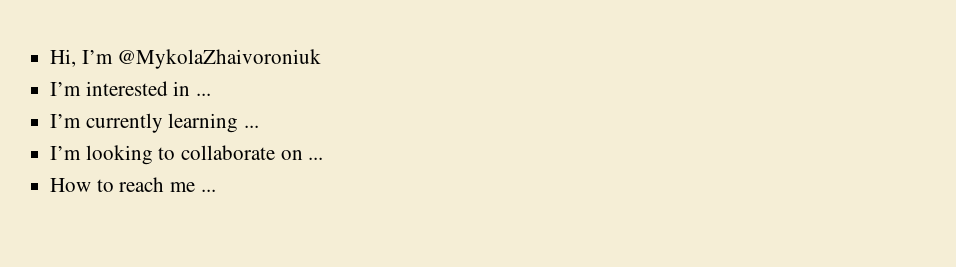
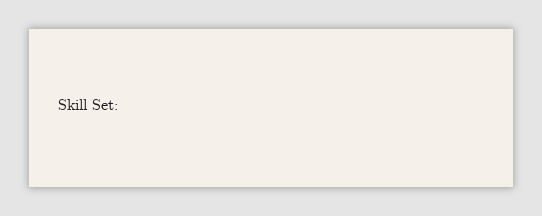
[50,49,322,69] [50,81,212,96] [50,113,260,133] [50,145,324,165] [50,177,216,192] Hi, I’m @MykolaZhaivoroniuk // I’m interested in ... // I’m currently learning ... // I’m looking to collaborate on ... // How to reach me ... -> [58,99,118,110] Skill Set:

